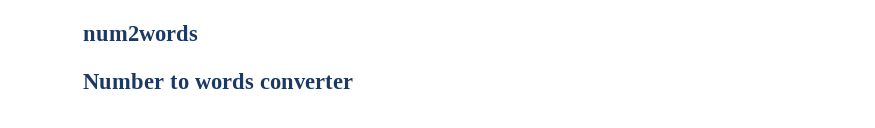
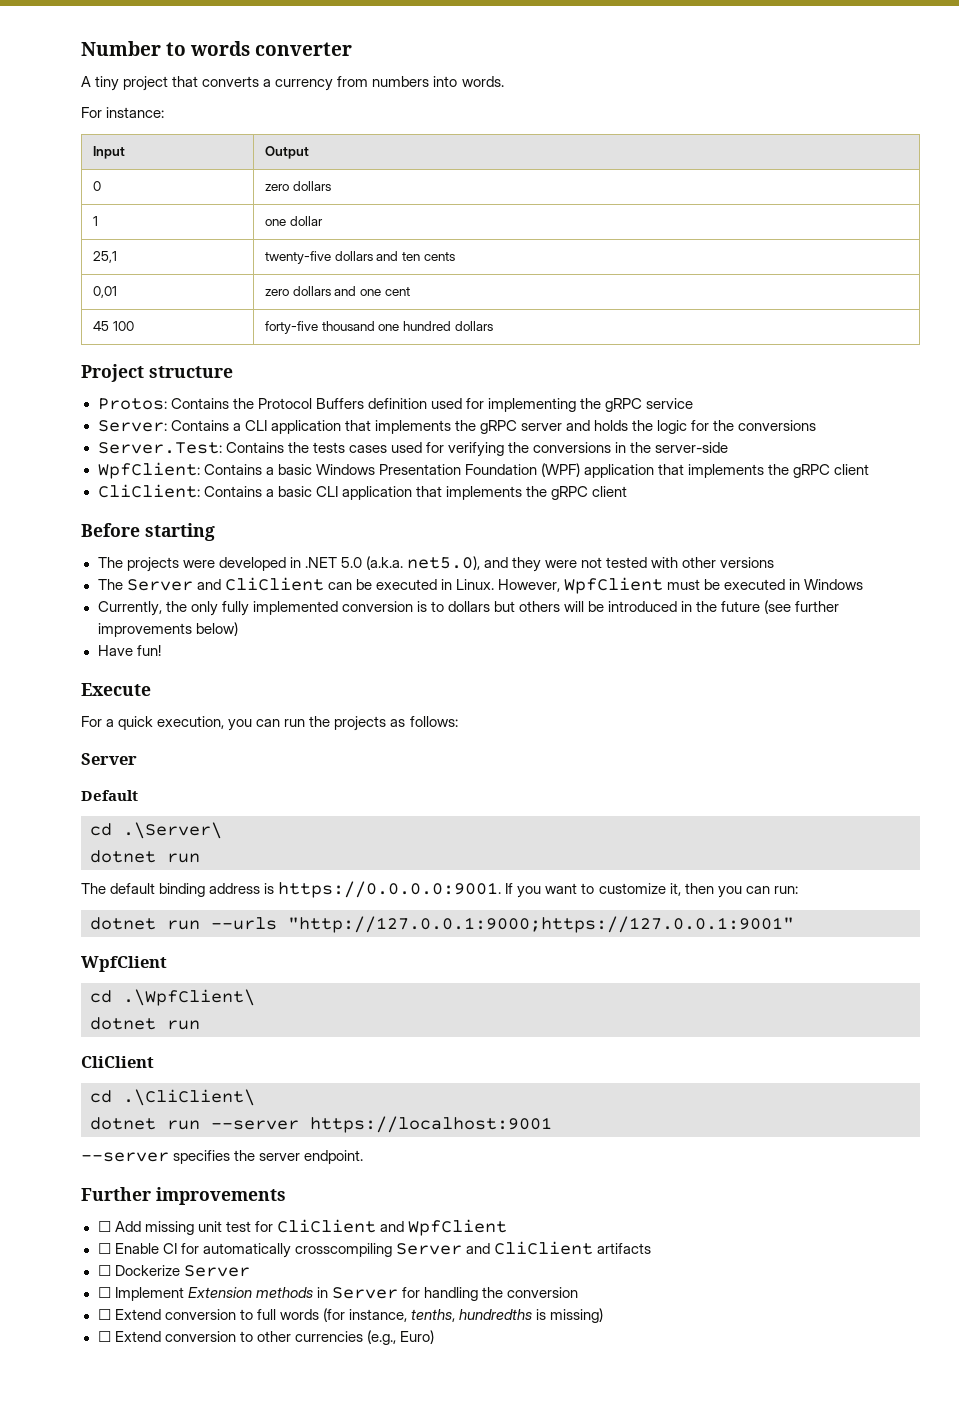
[83,25,198,41] num2words // -> (81, 48) none
(354, 82) none -> [81,76,504,91] [81,107,165,118] [92,146,125,159] [264,146,309,159] [92,181,101,191] [264,181,331,191] [92,216,98,226] [264,216,323,226] [92,251,117,263] [264,251,455,264] [92,286,117,298] [264,286,410,296] [92,321,134,331] [264,321,493,334] [81,364,233,382] [97,398,694,412] [97,420,817,434] [97,442,729,457] [97,462,870,479] [97,484,628,500] [81,523,215,541] [97,556,775,572] [97,577,864,594] [97,600,840,616] [97,622,238,637] [97,645,161,656] [81,683,151,696] [81,716,458,731] [81,753,137,765] [81,790,138,801] [90,822,222,839] [90,850,200,863] [81,881,798,898] [90,916,794,933] [81,956,167,972] [90,989,255,1006] [90,1017,200,1030] [81,1056,154,1068] [90,1089,255,1106] [90,1116,552,1133] [81,1150,364,1164] [81,1187,286,1205] [97,1219,507,1236] [97,1241,651,1258] [97,1265,250,1277] [97,1287,578,1301] [97,1308,604,1323] [97,1330,434,1345] // A tiny project that converts a currency from numbers into words. // For instance: // Input | Output // 0 | zero dollars // 1 | one dollar // 25,1 | twenty-five dollars and ten cents // 0,01 | zero dollars and one cent // 45 100 | forty-five thousand one hundred dollars // Project structure // Protos: Contains the Protocol Buffers definition used for implementing the gRPC service // Server: Contains a CLI application that implements the gRPC server and holds the logic for the conversions // Server.Test: Contains the tests cases used for verifying the conversions in the server-side // WpfClient: Contains a basic Windows Presentation Foundation (WPF) application that implements the gRPC client // CliClient: Contains a basic CLI application that implements the gRPC client // Before starting // The projects were developed in .NET 5.0 (a.k.a. net5.0), and they were not tested with other versions // The Server and CliClient can be executed in Linux. However, WpfClient must be executed in Windows // Currently, the only fully implemented conversion is to dollars but others will be introduced in the future (see further improvements below) // Have fun! // Execute // For a quick execution, you can run the projects as follows: // Server // Default // cd .\Server\ // dotnet run // The default binding address is https://0.0.0.0:9001. If you want to customize it, then you can run: // dotnet run --urls "http://127.0.0.1:9000;https://127.0.0.1:9001" // WpfClient // cd .\WpfClient\ // dotnet run // CliClient // cd .\CliClient\ // dotnet run --server https://localhost:9001 // --server specifies the server endpoint. // Further improvements // ☐ Add missing unit test for CliClient and WpfClient // ☐ Enable CI for automatically crosscompiling Server and CliClient artifacts // ☐ Dockerize Server // ☐ Implement Extension methods in Server for handling the conversion // ☐ Extend conversion to full words (for instance, tenths, hundredths is missing) // ☐ Extend conversion to other currencies (e.g., Euro)

